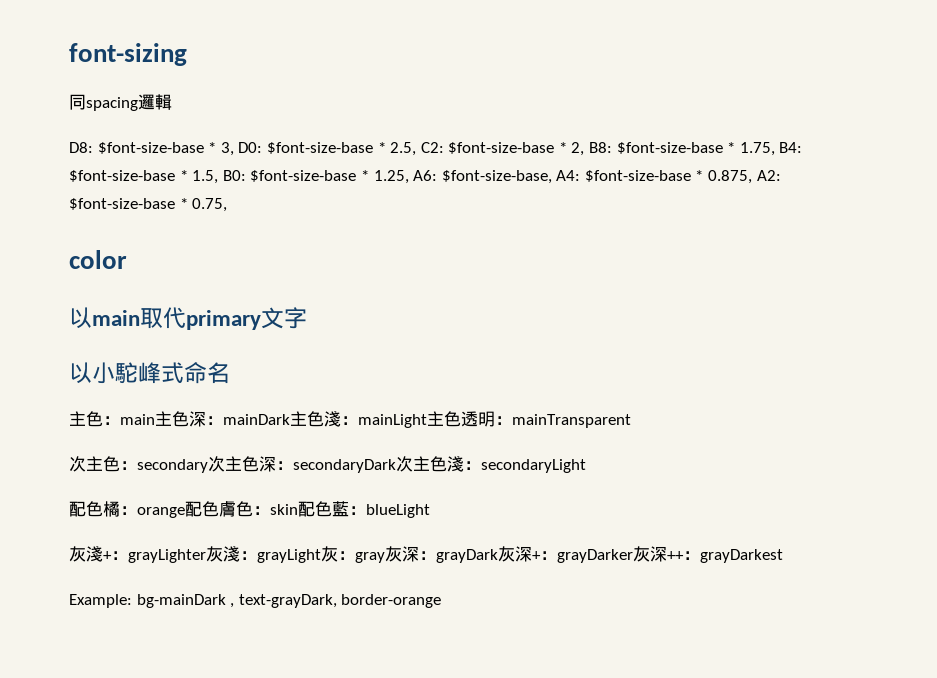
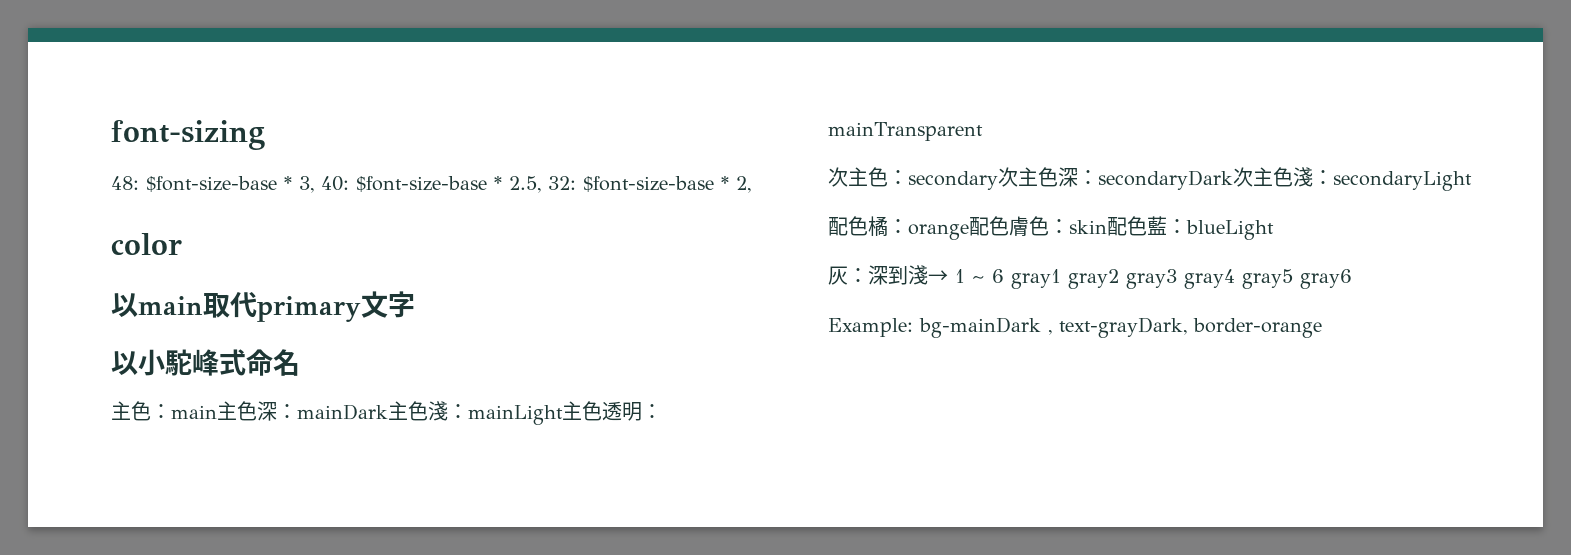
[69,94,172,111] [69,142,93,153] 同spacing邏輯 // D8: -> [111,176,139,190] 48:
[238,142,263,153] D0: -> [321,176,349,191] 40:
[420,142,444,153] C2: -> [548,176,576,190] 32:
[589,142,803,156] [69,170,781,184] [69,198,228,212] B8: $font-size-base * 1.75, B4: $font-size-base * 1.5, B0: $font-size-base * 1.25, A6: $font-size-base, A4: $font-size-base * 0.875, A2: $font-size-base * 0.75, -> (751, 184) none
[86,546,783,563] 淺+：grayLighter灰淺：grayLight灰：gray灰深：grayDark灰深+：grayDarker灰深++：grayDarkest -> [848,265,1352,289] ：深到淺→ 1 ~ 6 gray1 gray2 gray3 gray4 gray5 gray6

